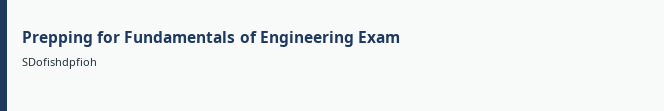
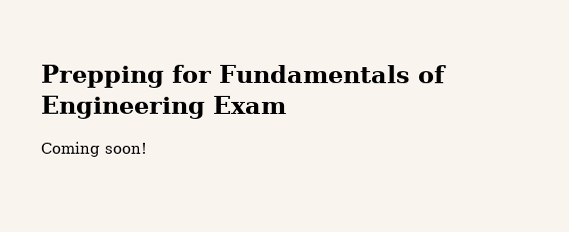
[22,58,97,69] SDofishdpfioh -> [40,141,147,157] Coming soon!

